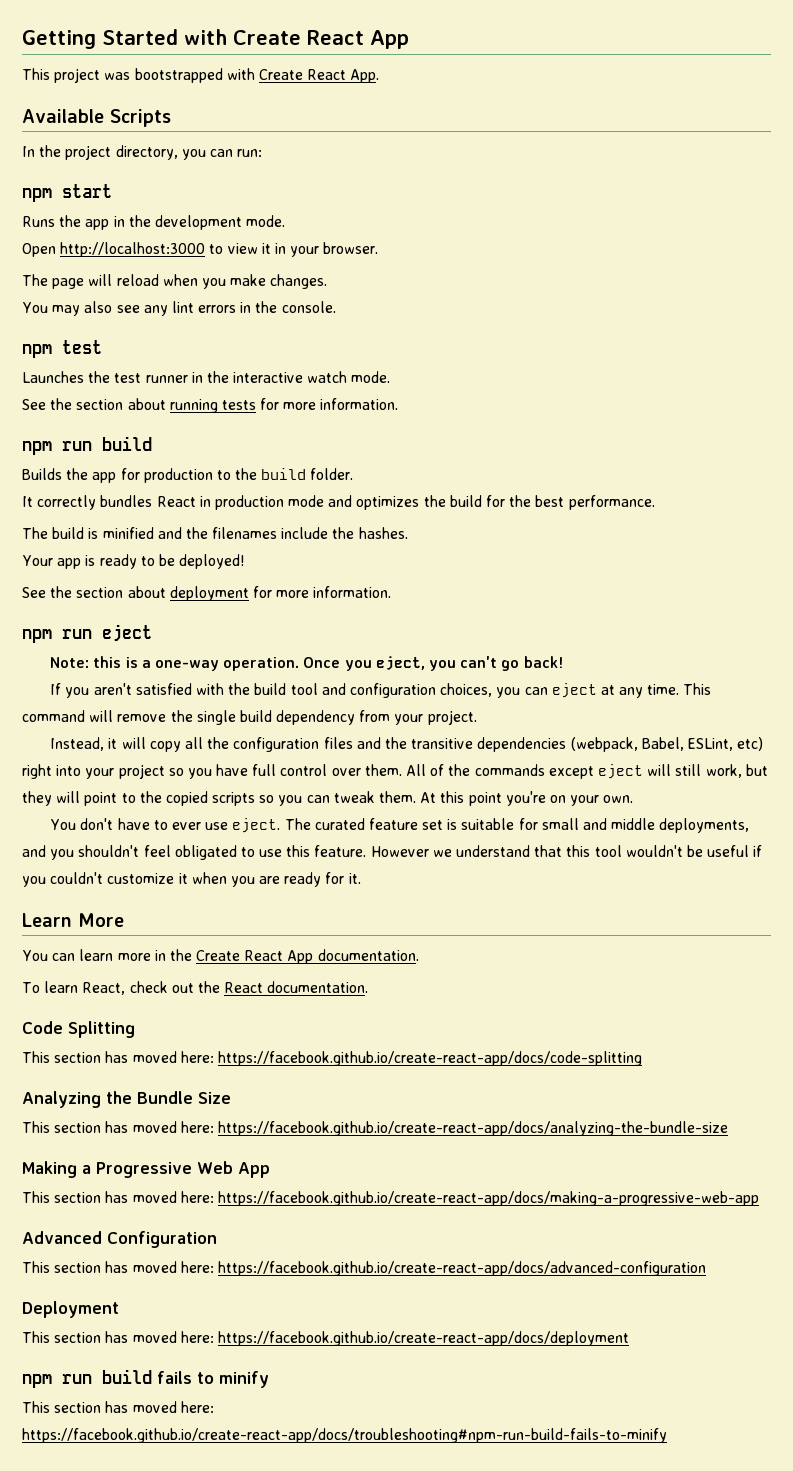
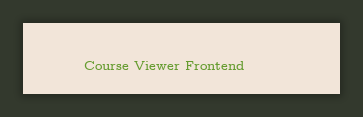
[22,29,409,49] [22,68,380,83] [22,109,171,127] [22,145,263,160] [22,184,112,202] [22,215,286,230] [22,242,379,257] [22,274,328,289] [22,301,336,316] [22,340,102,358] [22,371,391,383] [22,398,399,413] [22,436,152,455] [22,468,354,483] [22,495,655,510] [22,527,408,539] [22,554,245,569] [22,586,392,601] [22,624,152,643] [50,656,563,671] [50,683,712,698] [22,710,477,725] [50,737,764,752] [22,764,768,779] [22,791,634,806] [50,818,750,833] [22,845,763,860] [22,872,361,887] [22,913,124,927] [22,949,419,964] [22,981,369,995] [22,1021,135,1038] [22,1051,642,1066] [22,1091,231,1108] [22,1121,728,1136] [22,1161,270,1178] [22,1191,759,1206] [22,1231,217,1248] [22,1261,706,1276] [22,1301,119,1318] [22,1331,629,1346] [22,1369,269,1388] [22,1401,214,1413] [22,1428,667,1443] Getting Started with Create React App // This project was bootstrapped with Create React App. // Available Scripts // In the project directory, you can run: // npm start // Runs the app in the development mode. // Open http://localhost:3000 to view it in your browser. // The page will reload when you make changes. // You may also see any lint errors in the console. // npm test // Launches the test runner in the interactive watch mode. // See the section about running tests for more information. // npm run build // Builds the app for production to the build folder. // It correctly bundles React in production mode and optimizes the build for the best performance. // The build is minified and the filenames include the hashes. // Your app is ready to be deployed! // See the section about deployment for more information. // npm run eject // Note: this is a one-way operation. Once you eject, you can't go back! // If you aren't satisfied with the build tool and configuration choices, you can eject at any time. This command will remove the single build dependency from your project. // Instead, it will copy all the configuration files and the transitive dependencies (webpack, Babel, ESLint, etc) right into your project so you have full control over them. All of the commands except eject will still work, but they will point to the copied scripts so you can tweak them. At this point you're on your own. // You don't have to ever use eject. The curated feature set is suitable for small and middle deployments, and you shouldn't feel obligated to use this feature. However we understand that this tool wouldn't be useful if you couldn't customize it when you are ready for it. // Learn More // You can learn more in the Create React App documentation. // To learn React, check out the React documentation. // Code Splitting // This section has moved here: https://facebook.github.io/create-react-app/docs/code-splitting // Analyzing the Bundle Size // This section has moved here: https://facebook.github.io/create-react-app/docs/analyzing-the-bundle-size // Making a Progressive Web App // This section has moved here: https://facebook.github.io/create-react-app/docs/making-a-progressive-web-app // Advanced Configuration // This section has moved here: https://facebook.github.io/create-react-app/docs/advanced-configuration // Deployment // This section has moved here: https://facebook.github.io/create-react-app/docs/deployment // npm run build fails to minify // This section has moved here: https://facebook.github.io/create-react-app/docs/troubleshooting#npm-run-build-fails-to-minify -> [84,61,244,70] Course Viewer Frontend

